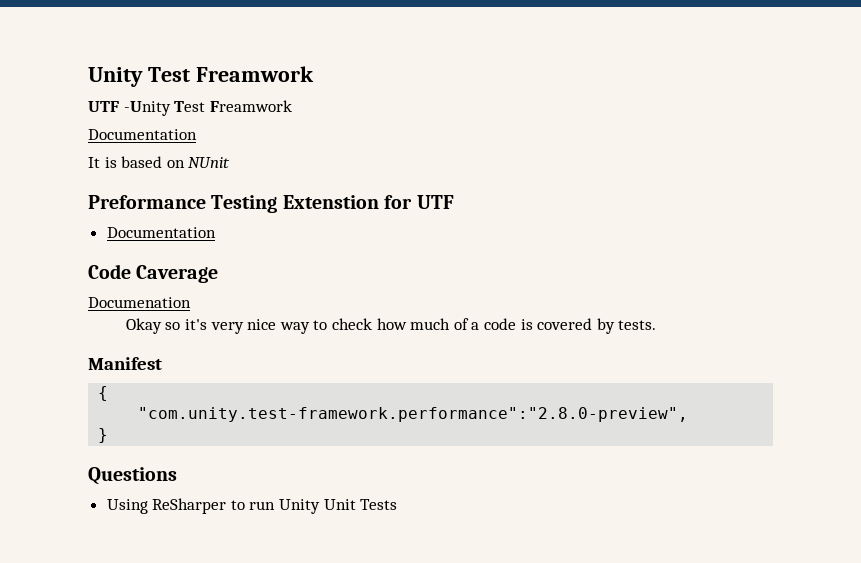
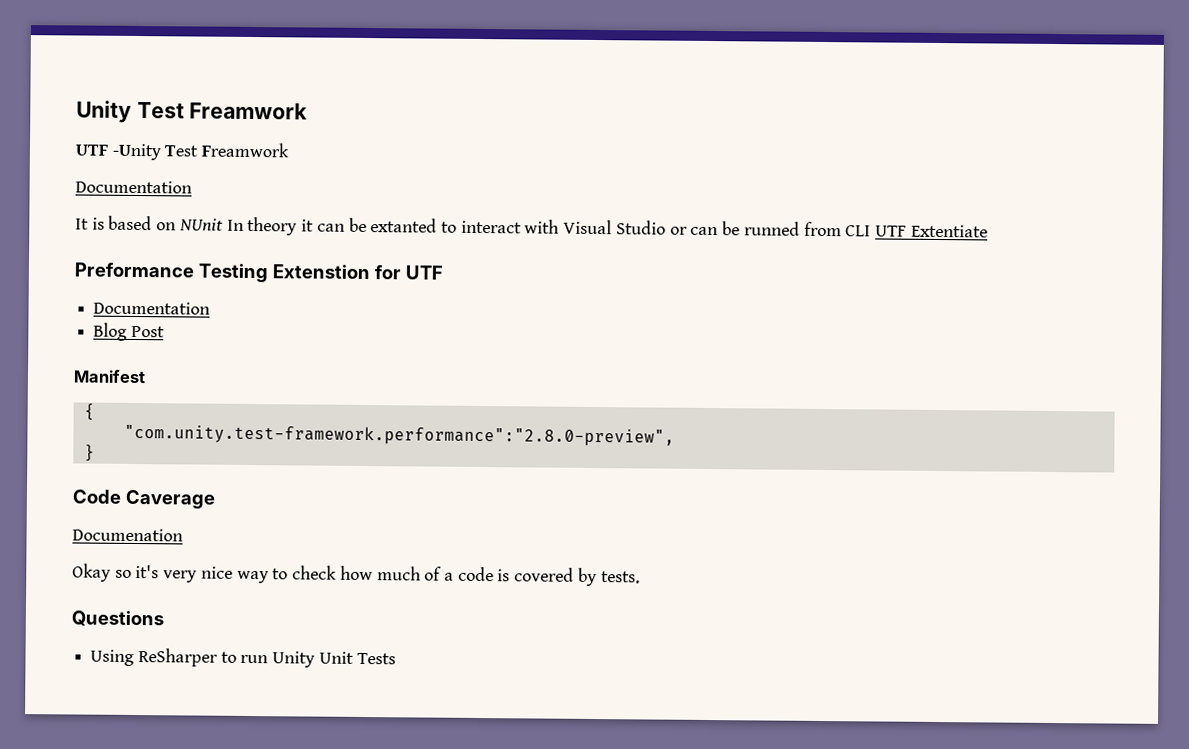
(231, 162) none -> [226,216,988,238] In theory it can be extanted to interact with Visual Studio or can be runned from CLI UTF Extentiate
(216, 232) none -> [93,322,165,341] [73,369,146,384] [83,403,95,421] [123,424,675,447] [83,444,95,462] // Blog Post // Manifest // { // "com.unity.test-framework.performance":"2.8.0-preview", // }
[88,357,162,370] [98,386,109,401] [138,407,689,422] [98,428,109,443] // Manifest // { // "com.unity.test-framework.performance":"2.8.0-preview", // } -> (640, 577) none

